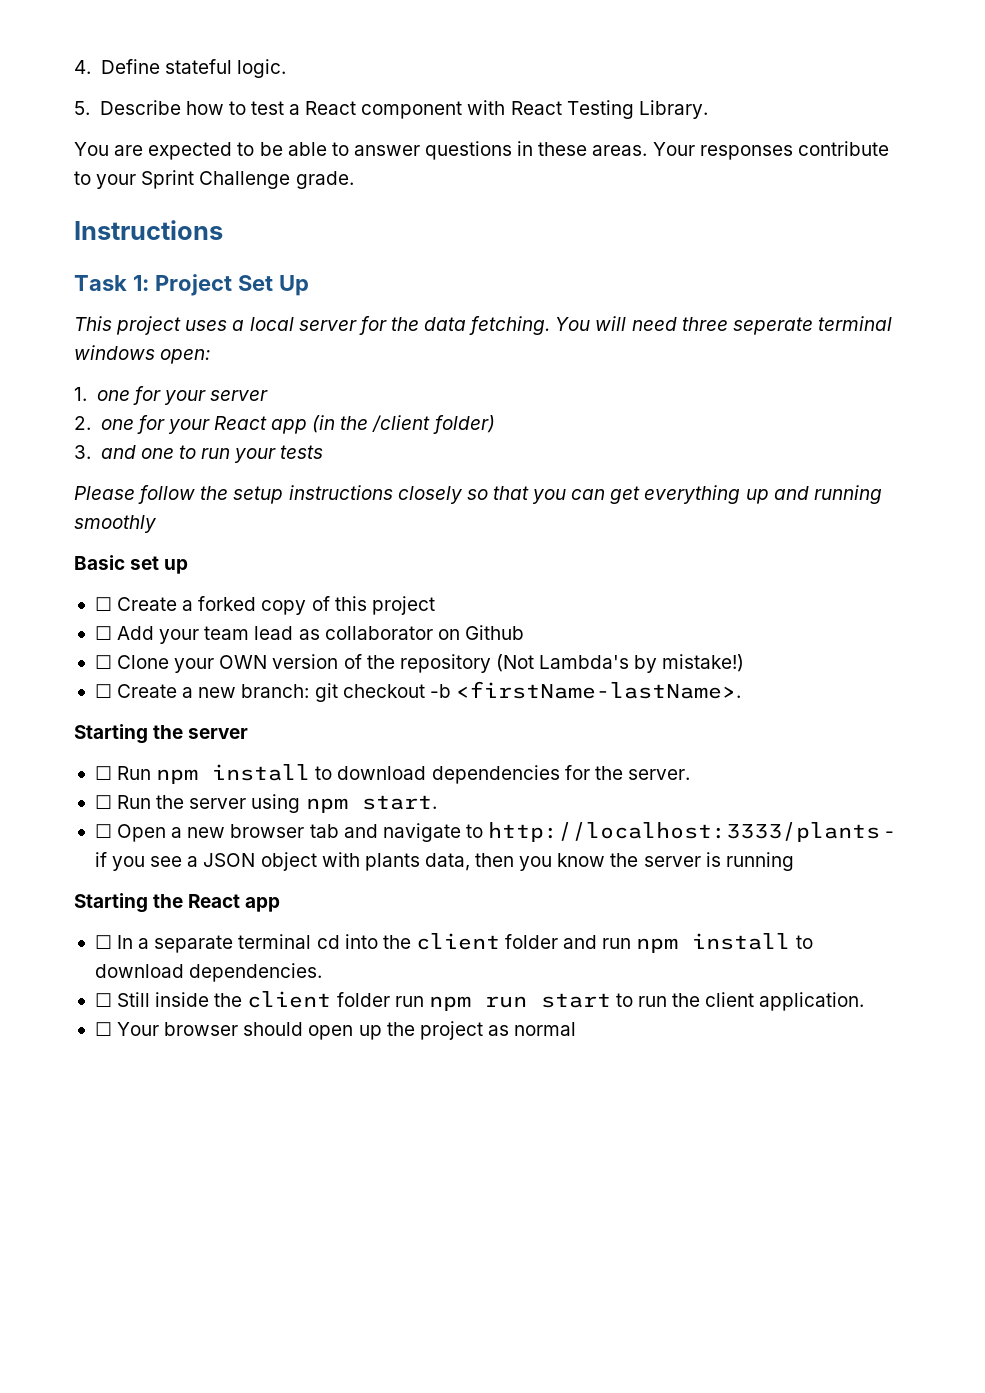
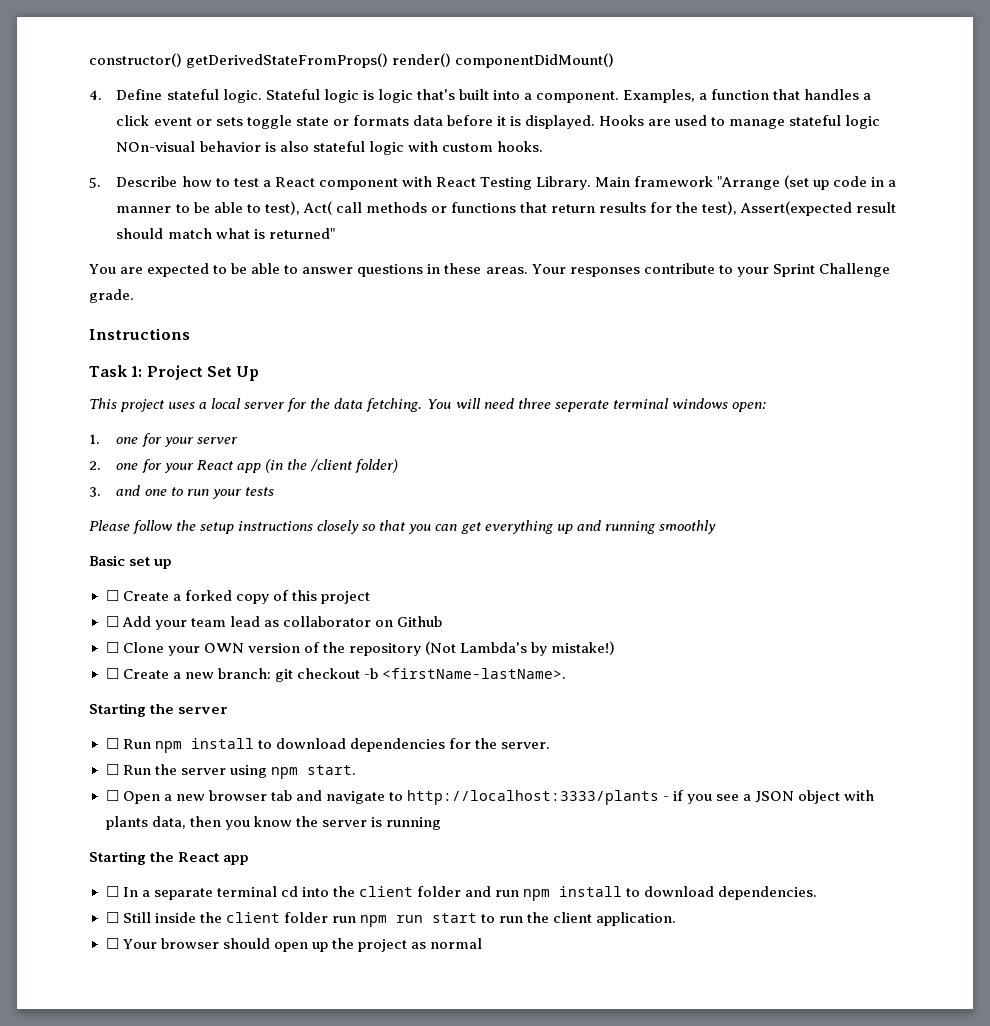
(74, 67) none -> [89,53,615,68] constructor() getDerivedStateFromProps() render() componentDidMount() //
(286, 68) none -> [265,89,872,103] [116,115,881,129] [116,141,543,155] Stateful logic is logic that's built into a component. Examples, a function that handles a click event or sets toggle state or formats data before it is displayed. Hooks are used to manage stateful logic NOn-visual behavior is also stateful logic with custom hooks.
(708, 109) none -> [594,175,897,190] [116,201,897,216] [116,228,335,239] Main framework "Arrange (set up code in a manner to be able to test), Act( call methods or functions that return results for the test), Assert(expected result should match what is returned"

